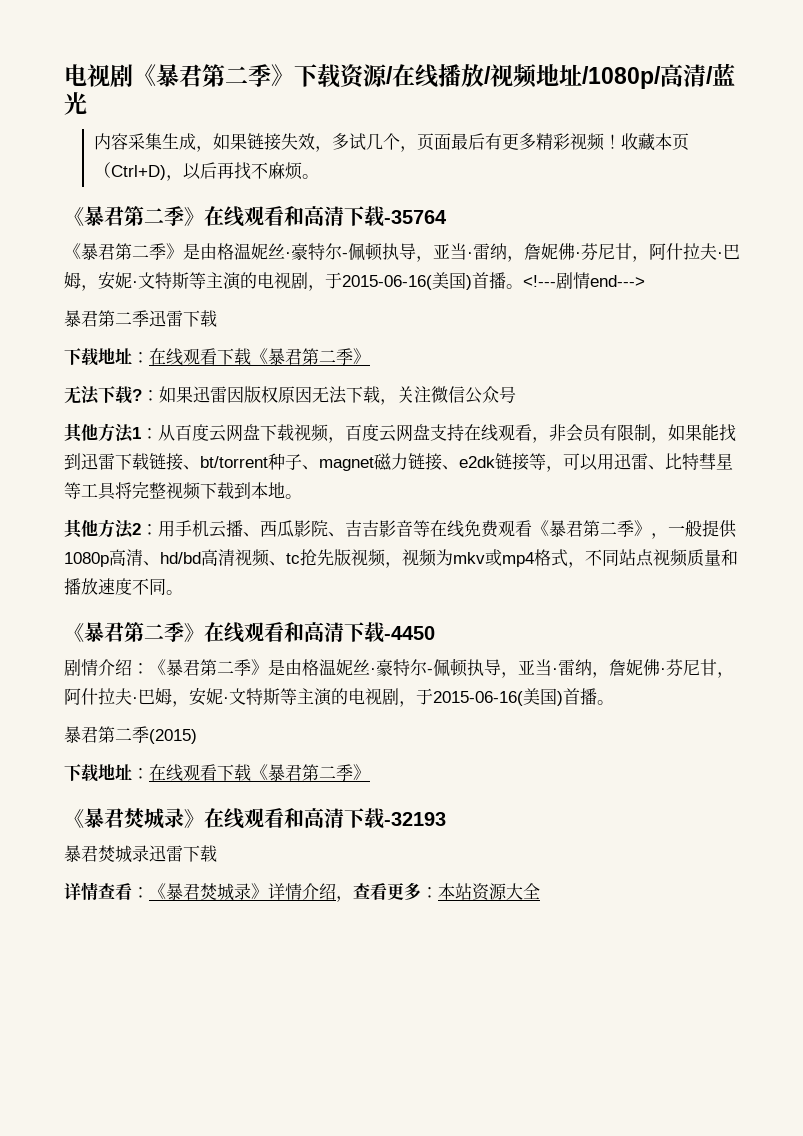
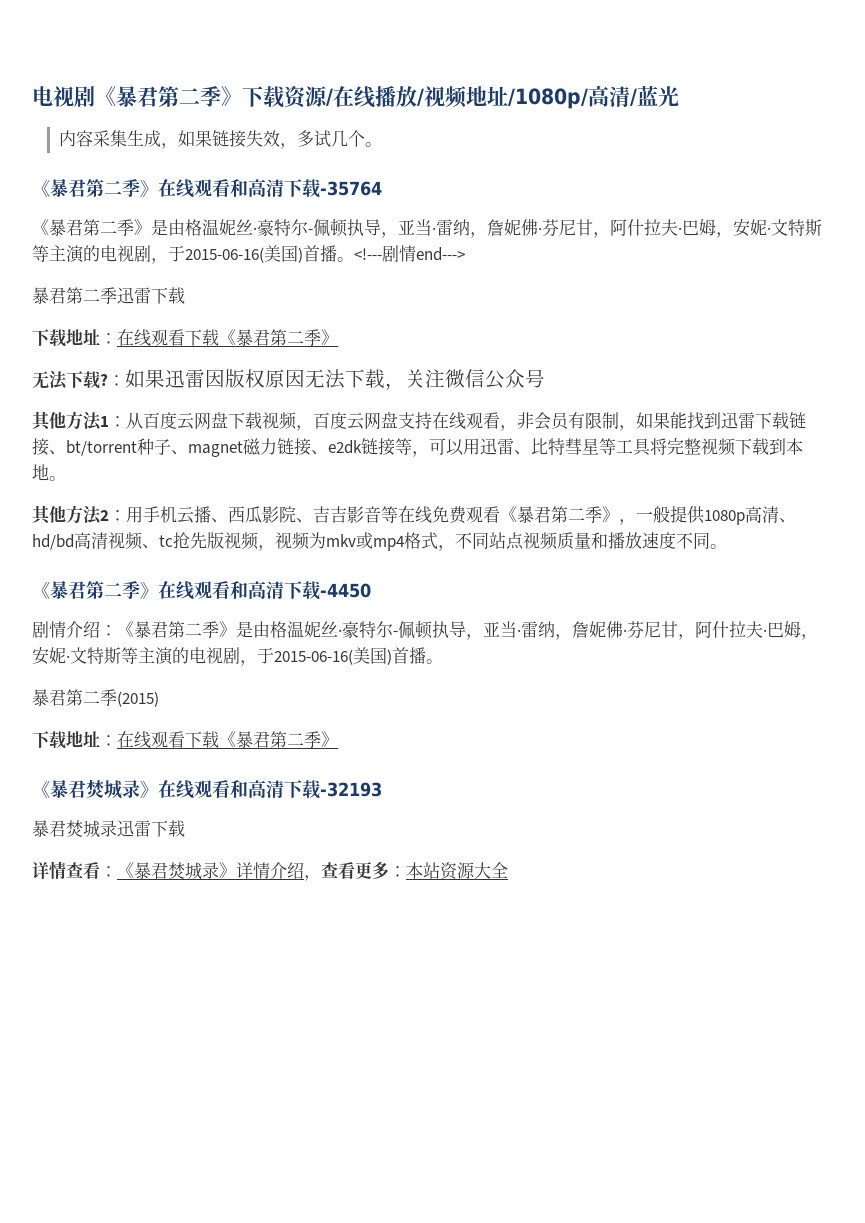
[399,133,689,152] [93,162,302,181] ，页面最后有更多精彩视频！收藏本页（Ctrl+D)，以后再找不麻烦 -> (365, 138) none

